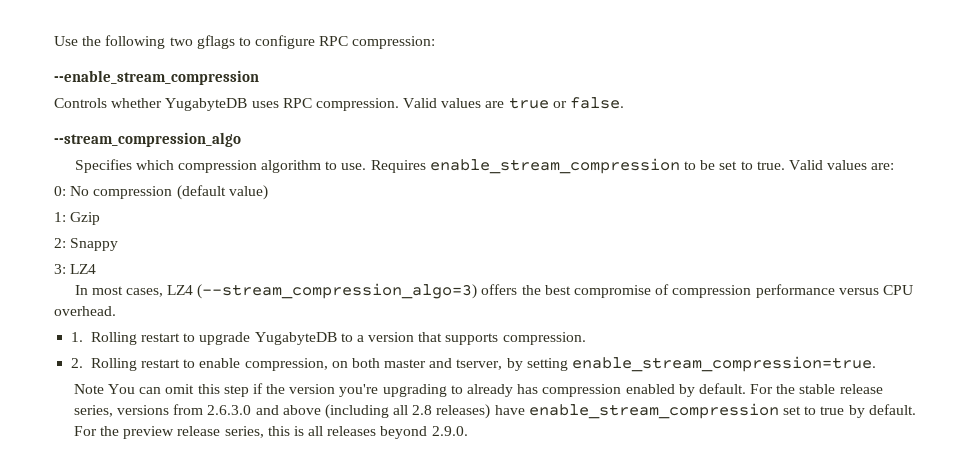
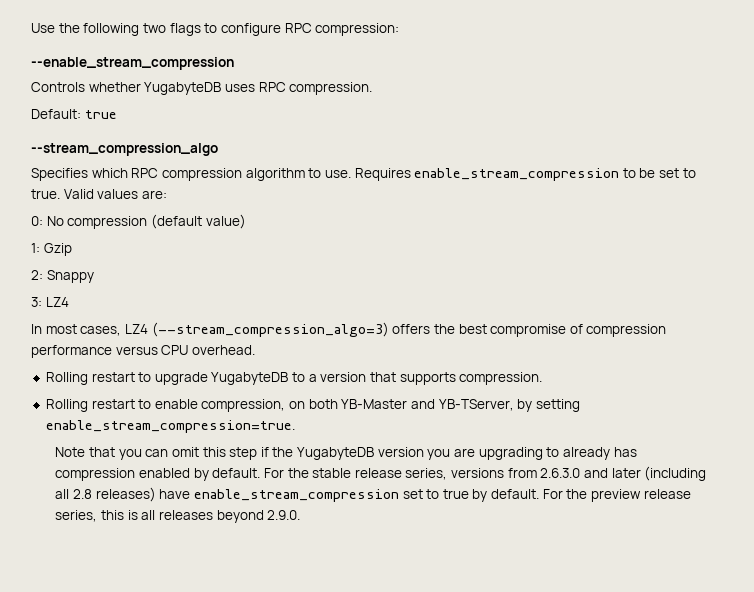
[196,35,235,49] gflags -> [169,23,201,36] flags
[403,97,625,109] Valid values are true or false. -> [31,109,117,119] // Default: true
(174, 165) none -> [131,168,159,178] RPC
[71,332,84,342] 1. -> (255, 350) none
[71,358,84,368] 2. -> (543, 378) none
[384,358,503,370] master and tserver, -> [341,399,514,411] YB-Master and YB-TServer,
[107,384,135,394] You -> [88,447,142,460] that you
[289,384,379,397] version you're -> [297,447,476,460] YugabyteDB version you are
[282,405,321,415] above -> [611,468,641,478] later

